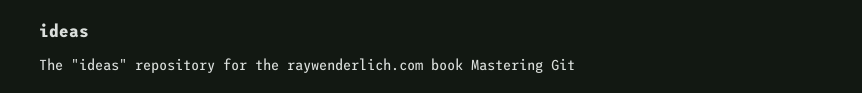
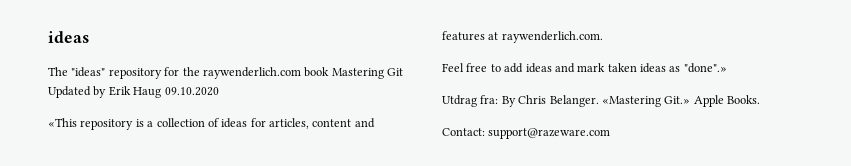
(575, 64) none -> [48,86,219,98] [48,118,375,130] [442,31,603,43] [442,63,727,73] [442,95,760,107] [442,128,611,139] Updated by Erik Haug 09.10.2020 // «This repository is a collection of ideas for articles, content and features at raywenderlich.com. // Feel free to add ideas and mark taken ideas as "done".» // Utdrag fra: By Chris Belanger. «Mastering Git.» Apple Books. // Contact: support@razeware.com

